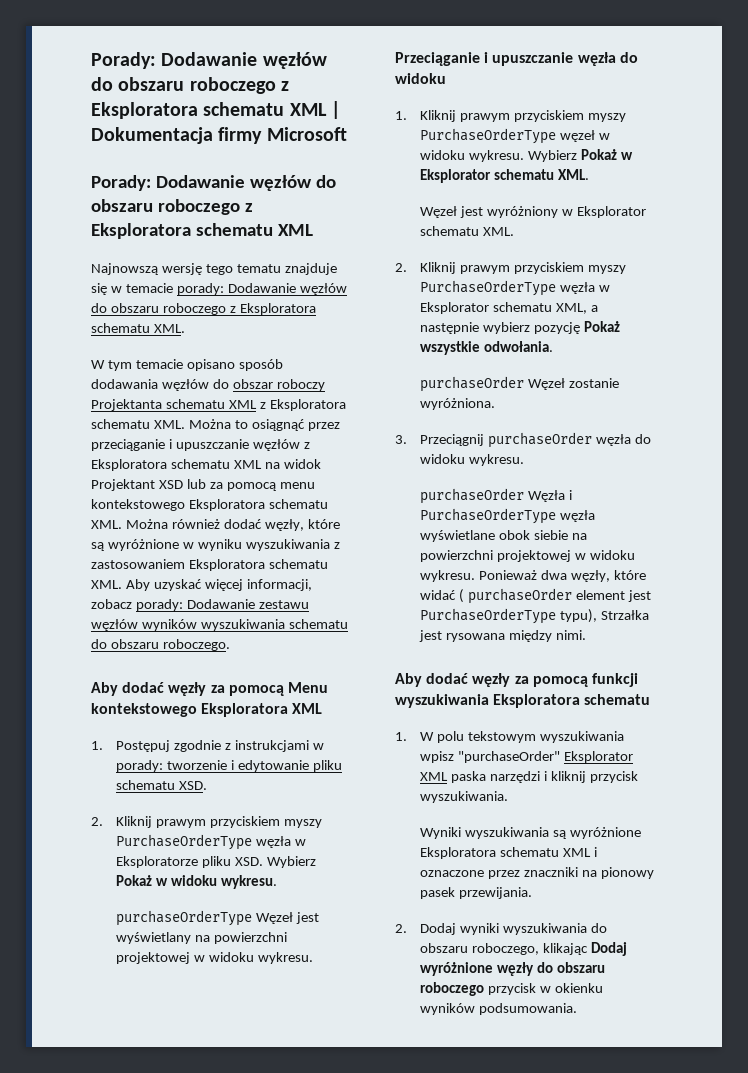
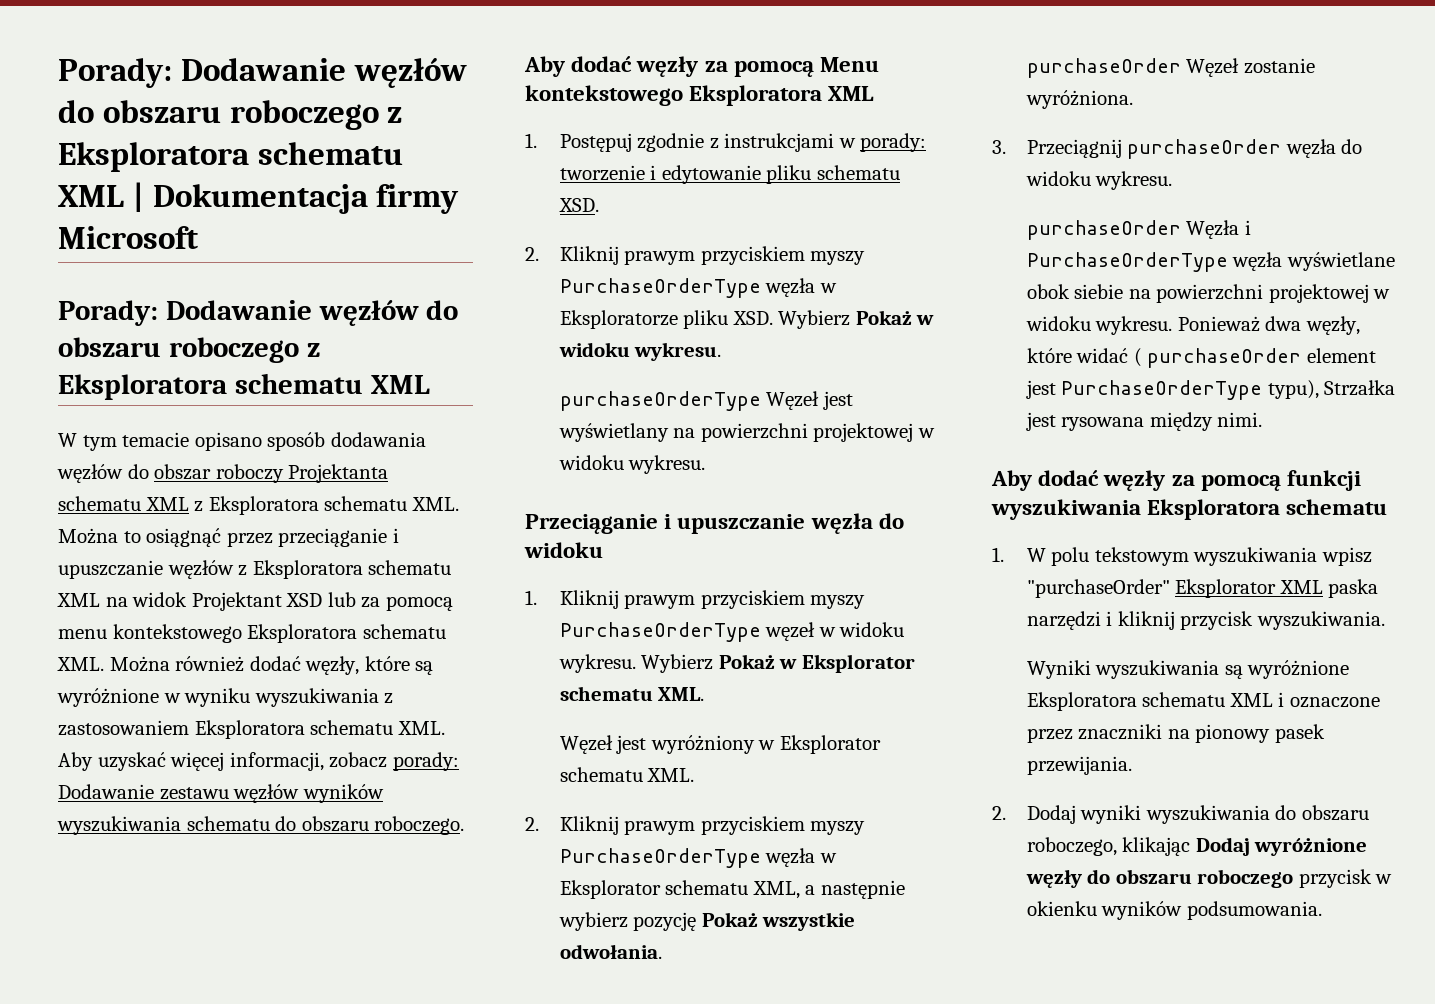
[91,263,337,275] [91,283,347,295] [91,303,316,315] [91,323,185,333] // Najnowszą wersję tego tematu znajduje się w temacie porady: Dodawanie węzłów do obszaru roboczego z Eksploratora schematu XML. -> (430, 384) none

